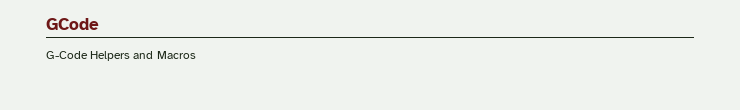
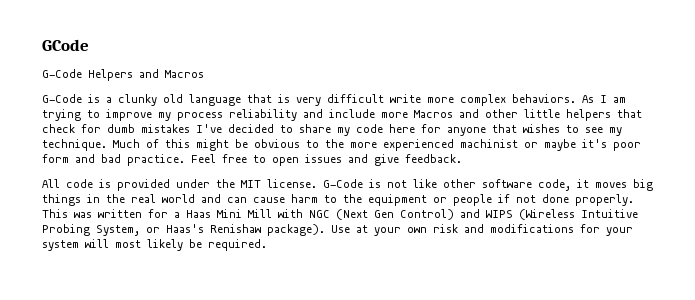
(196, 55) none -> [42,94,626,106] [42,109,642,121] [42,124,622,136] [42,139,641,151] [42,154,462,166] [42,179,653,191] [42,194,634,206] [42,209,638,220] [42,224,633,236] [42,239,267,251] // G-Code is a clunky old language that is very difficult write more complex behaviors. As I am trying to improve my process reliability and include more Macros and other little helpers that check for dumb mistakes I've decided to share my code here for anyone that wishes to see my technique. Much of this might be obvious to the more experienced machinist or maybe it's poor form and bad practice. Feel free to open issues and give feedback. // All code is provided under the MIT license. G-Code is not like other software code, it moves big things in the real world and can cause harm to the equipment or people if not done properly. This was written for a Haas Mini Mill with NGC (Next Gen Control) and WIPS (Wireless Intuitive Probing System, or Haas's Renishaw package). Use at your own risk and modifications for your system will most likely be required.

